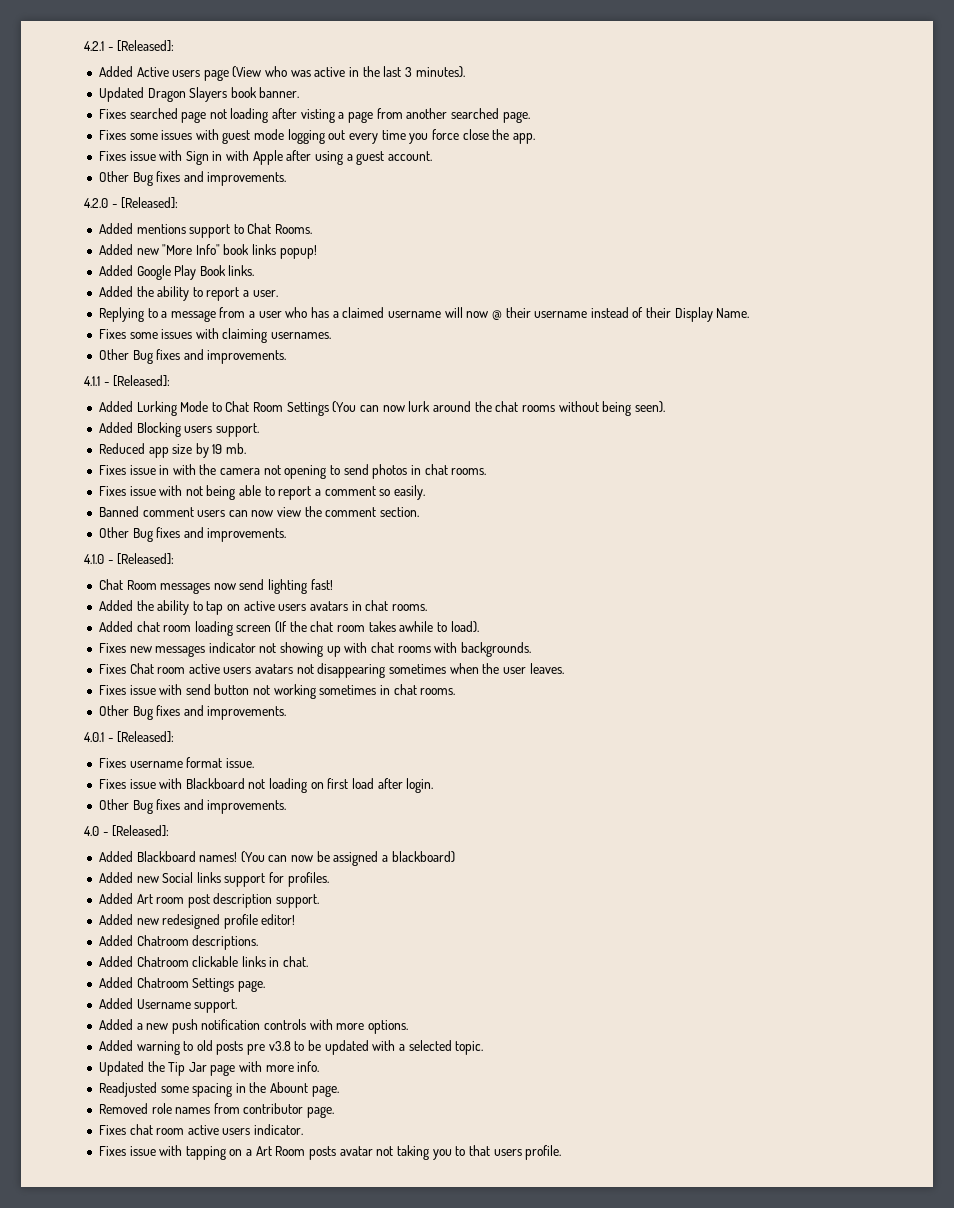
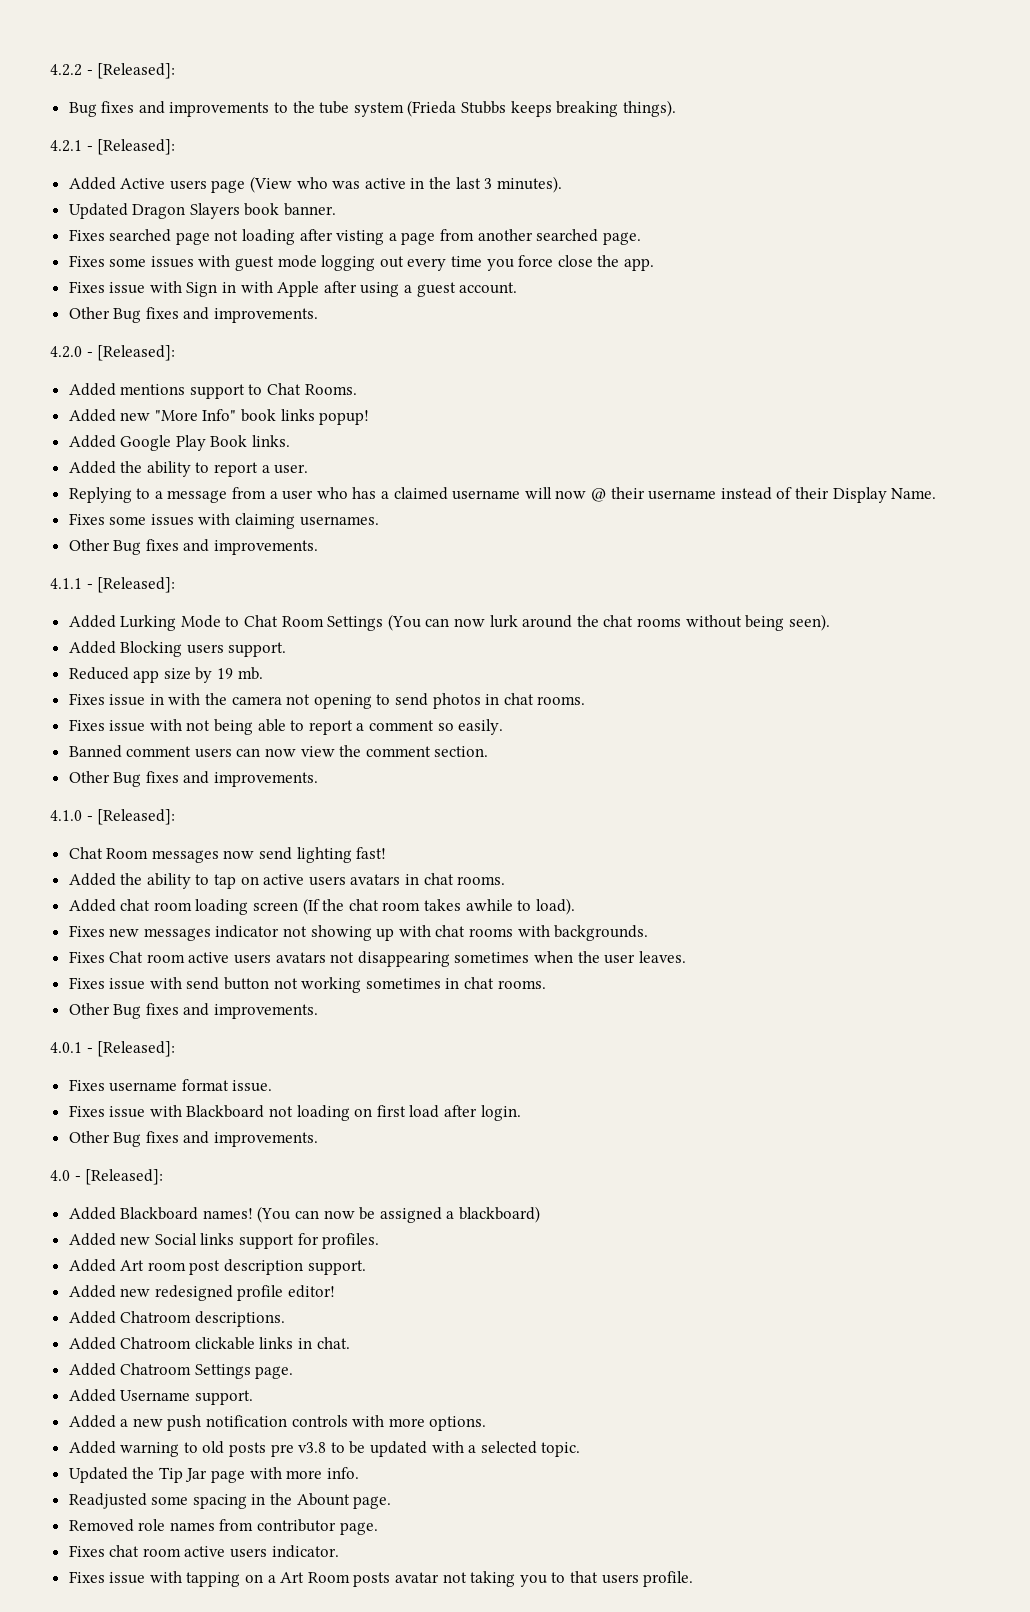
(84, 46) none -> [50,63,176,79] [68,100,676,117] 4.2.2 - [Released]: // Bug fixes and improvements to the tube system (Frieda Stubbs keeps breaking things). //

